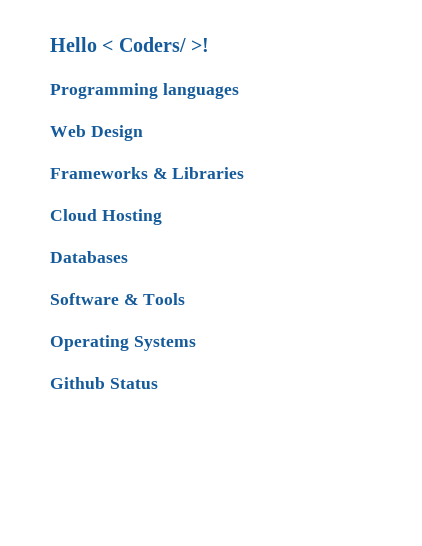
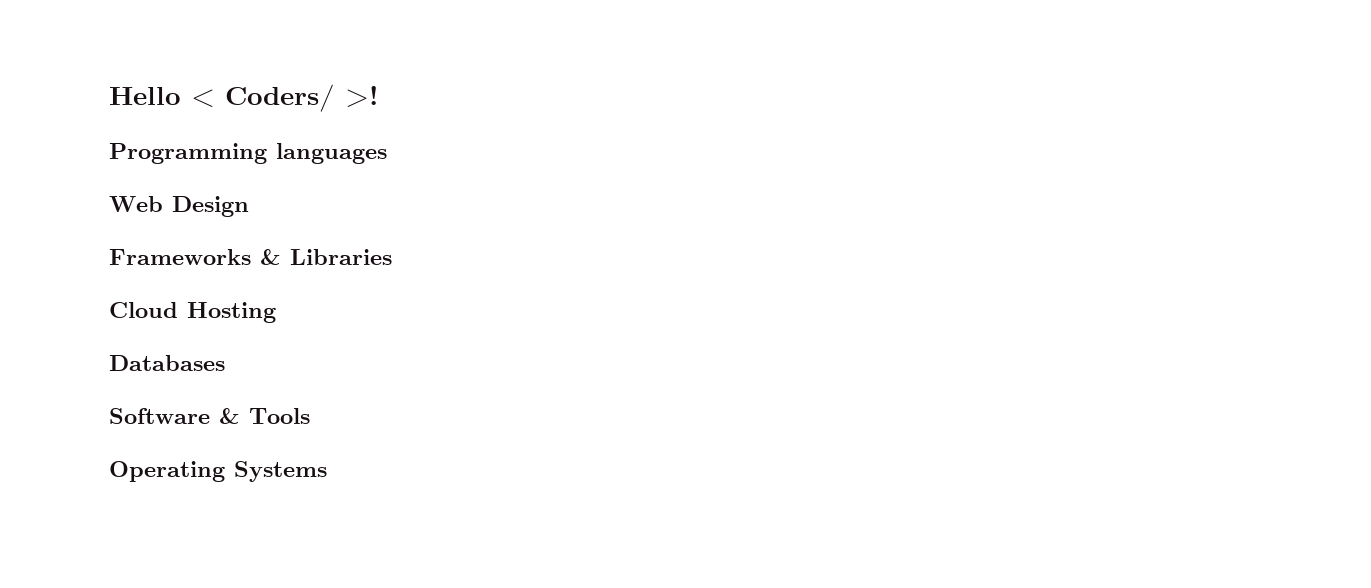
[50,377,158,389] // Github Status -> (327, 471) none

